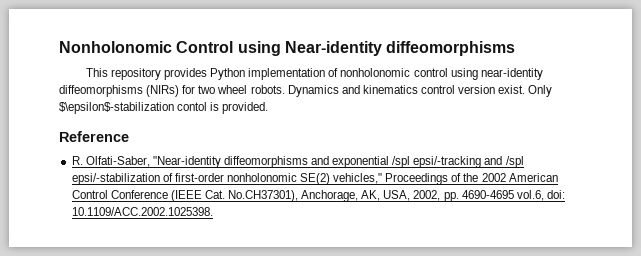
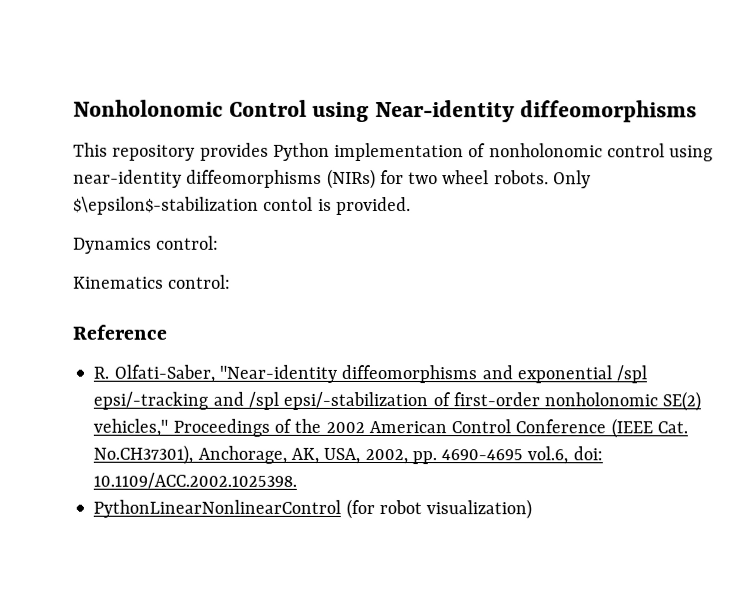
[287,85,526,97] Dynamics and kinematics control version exist. -> (549, 177) none
(269, 108) none -> [73,235,220,254] [73,274,232,289] // Dynamics control: // Kinematics control:
(213, 211) none -> [93,498,533,520] // PythonLinearNonlinearControl (for robot visualization)

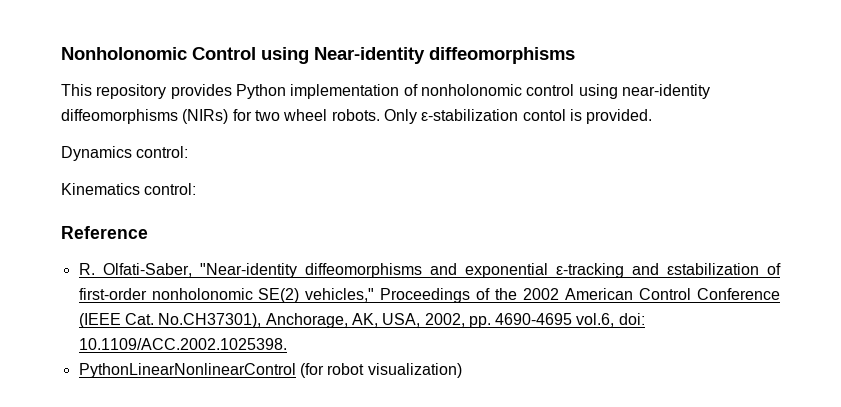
[73,196,259,215] $\epsilon$-stabilization -> [421,109,519,121] ε-stabilization
[616,365,648,384] [93,391,429,411] /spl epsi/-tracking and /spl epsi/-stabilization -> [555,263,759,278] ε-tracking and εstabilization

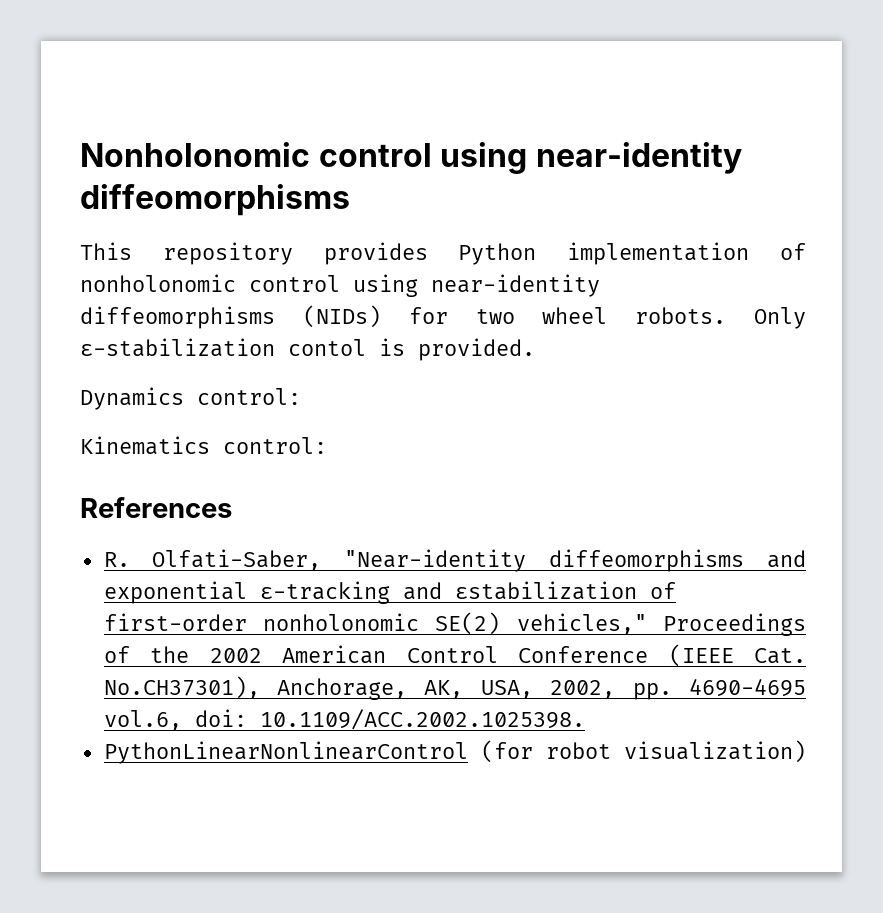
[192,47,425,64] Control using Near-identity -> [318,142,742,174] control using near-identity
[182,109,229,124] (NIRs) -> [302,305,381,328] (NIDs)
[61,226,148,239] Reference -> [80,497,232,518] References

